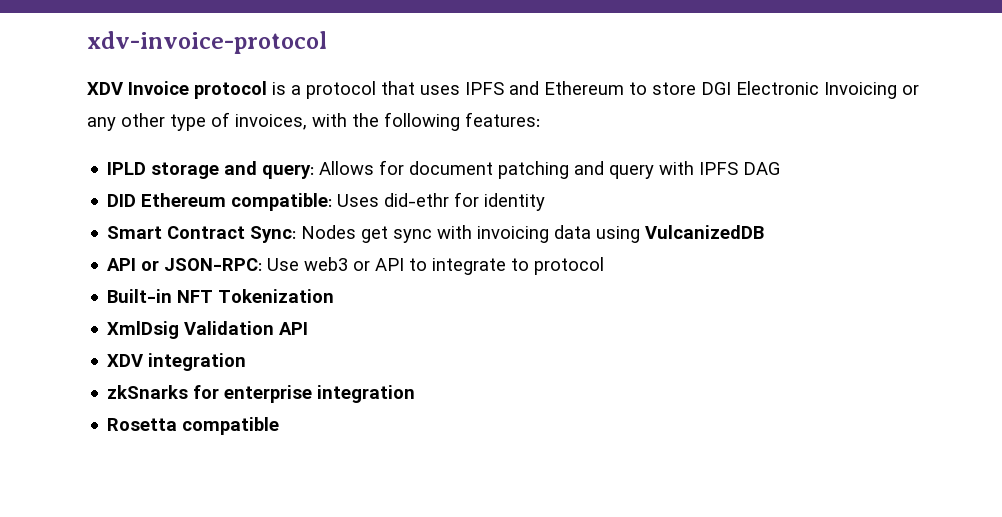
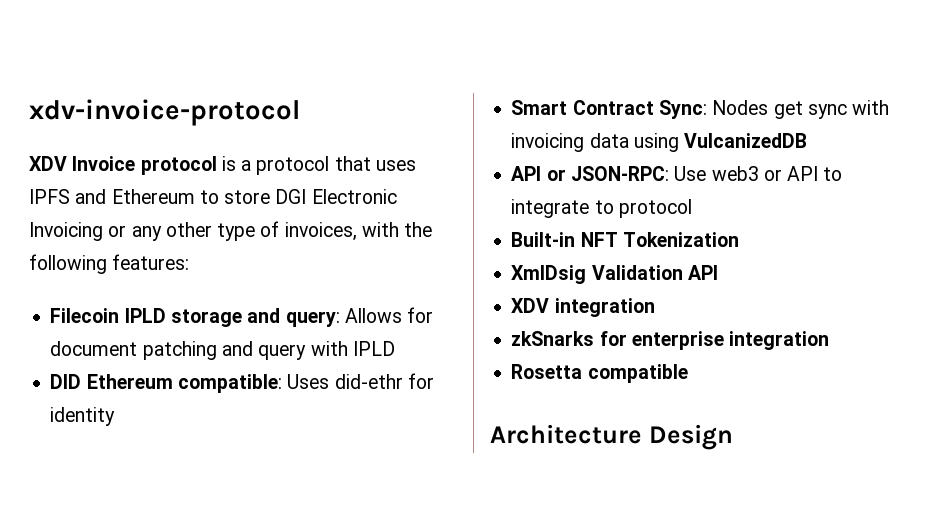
(540, 119) none -> [50,308,120,323] Filecoin
[699,162,781,175] IPFS DAG -> [352,341,395,356] IPLD
(280, 426) none -> [490,424,733,450] // Architecture Design

